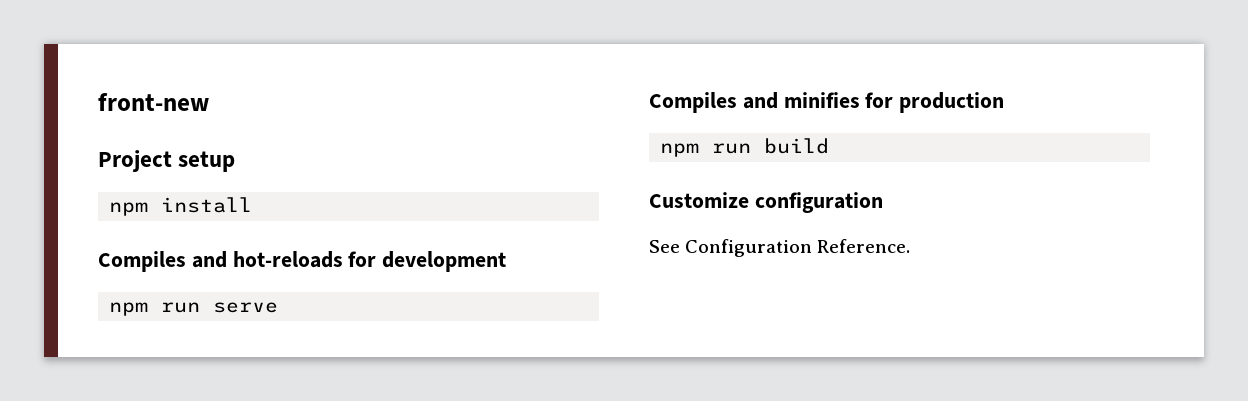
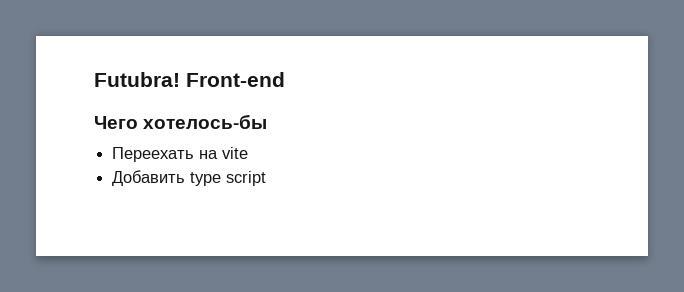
[98,93,209,111] [98,150,236,172] [109,197,253,216] [98,251,507,272] [109,302,279,316] [649,92,1005,113] [660,138,830,157] [649,192,883,213] [649,239,911,257] front-new // Project setup // npm install // Compiles and hot-reloads for development // npm run serve // Compiles and minifies for production // npm run build // Customize configuration // See Configuration Reference. -> [94,72,285,87] [94,114,268,129] [112,147,249,162] [112,170,267,186] Futubra! Front-end // Чего хотелось-бы // Переехать на vite // Добавить type script

